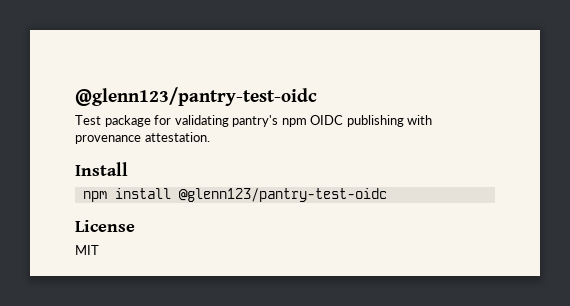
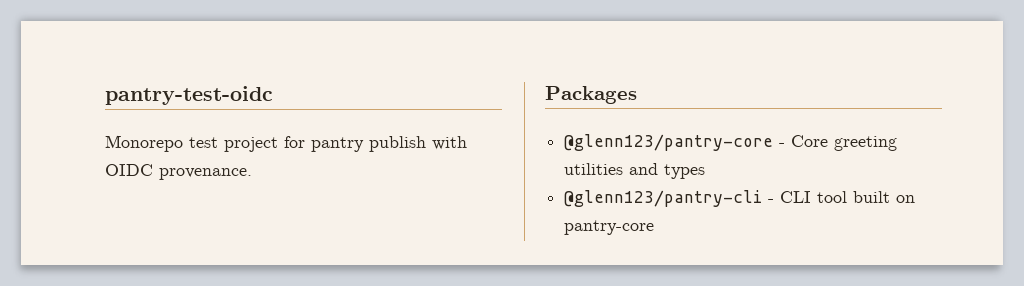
[75,87,317,106] [75,115,433,127] [75,132,210,144] [75,162,128,176] [82,188,387,202] [75,220,135,232] [75,245,99,255] @glenn123/pantry-test-oidc // Test package for validating pantry's npm OIDC publishing with provenance attestation. // Install // npm install @glenn123/pantry-test-oidc // License // MIT -> [105,86,273,105] [105,135,467,152] [105,164,252,180] [545,86,637,104] [564,134,898,151] [564,163,706,179] [564,190,916,207] [564,220,655,235] pantry-test-oidc // Monorepo test project for pantry publish with OIDC provenance. // Packages // @glenn123/pantry-core - Core greeting utilities and types // @glenn123/pantry-cli - CLI tool built on pantry-core

